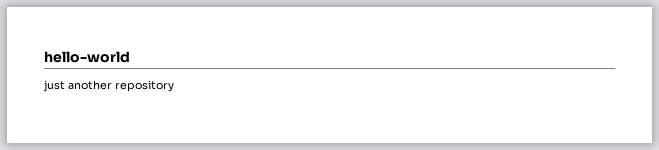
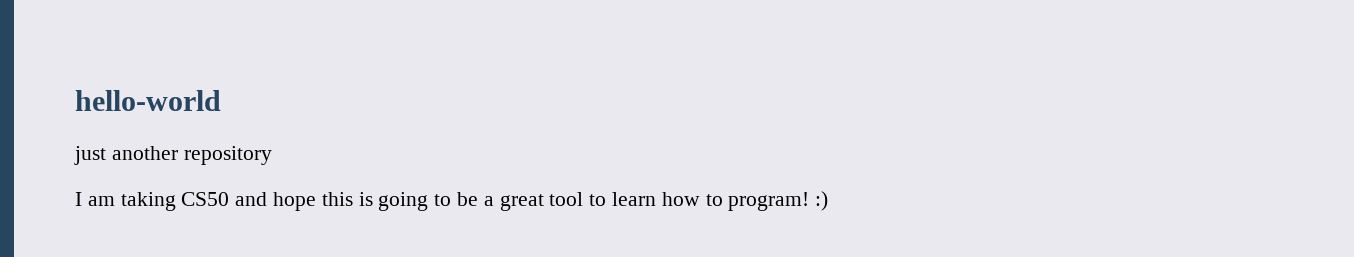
(174, 86) none -> [75,191,829,211] // I am taking CS50 and hope this is going to be a great tool to learn how to program! :)

